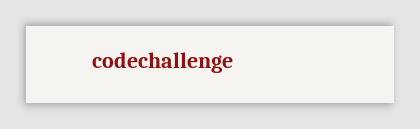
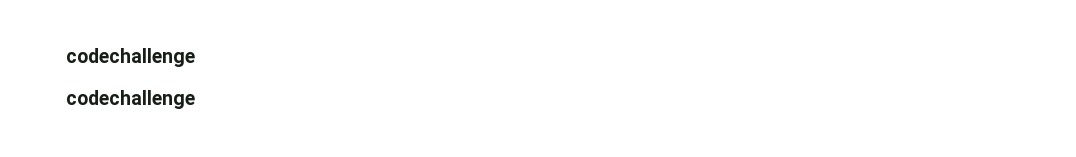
[92,52,233,73] codechallenge -> [66,48,195,67] [66,90,195,109] codechallenge // codechallenge

